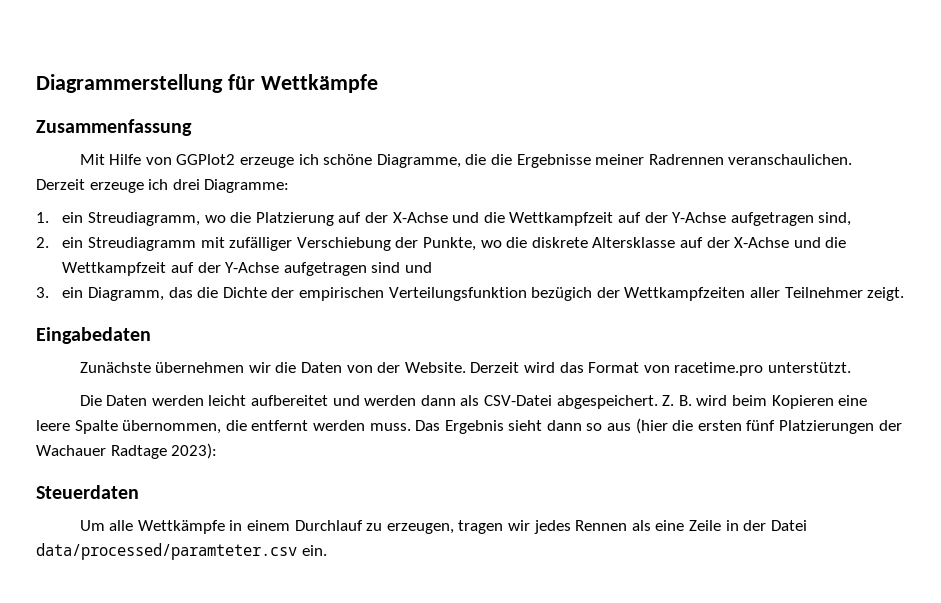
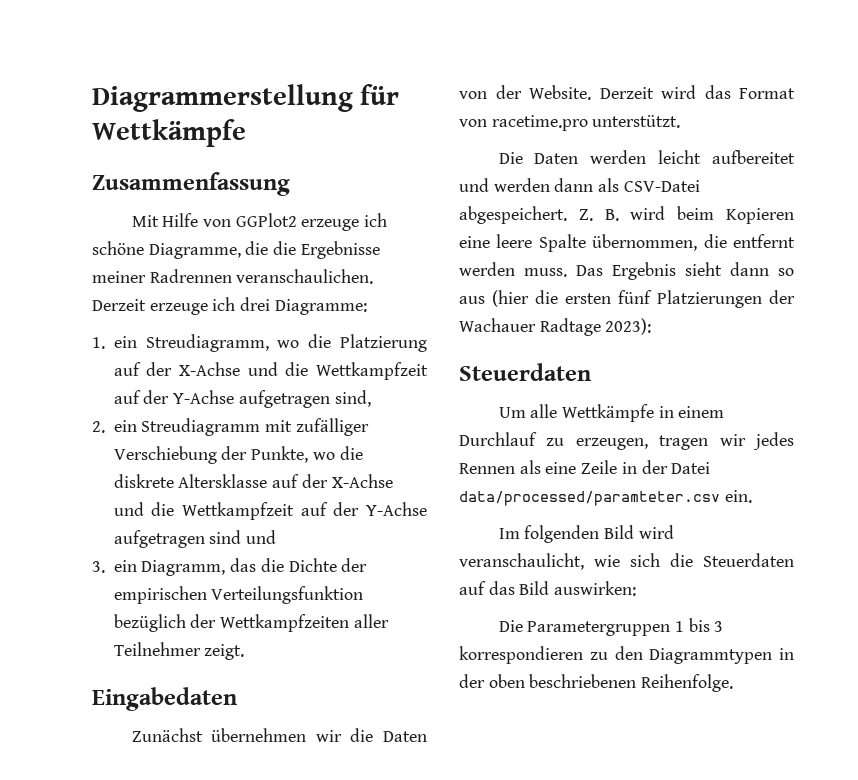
[531,287,593,301] bezügich -> [113,614,186,632] bezüglich
[79,362,151,373] Zunächste -> [131,728,203,742] Zunächst
(327, 550) none -> [498,525,674,543] [459,553,794,570] [459,581,637,596] [498,618,724,636] [459,646,794,664] [459,674,734,692] // Im folgenden Bild wird veranschaulicht, wie sich die Steuerdaten auf das Bild auswirken: // Die Parametergruppen 1 bis 3 korrespondieren zu den Diagrammtypen in der oben beschriebenen Reihenfolge.

